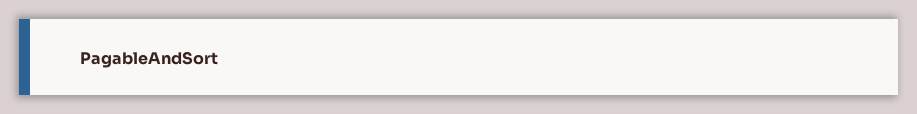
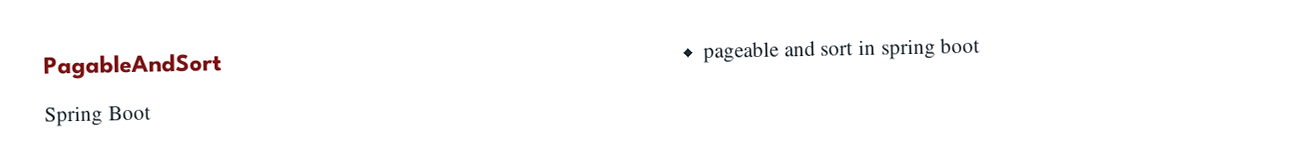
(218, 59) none -> [44,105,151,127] [703,37,981,63] // Spring Boot // pageable and sort in spring boot

